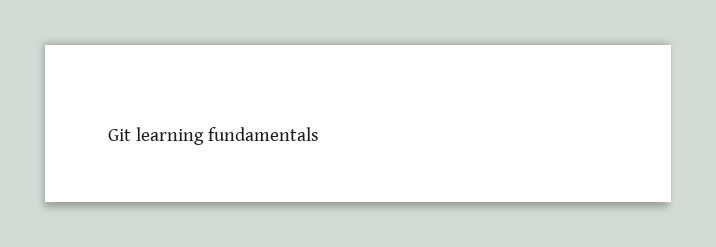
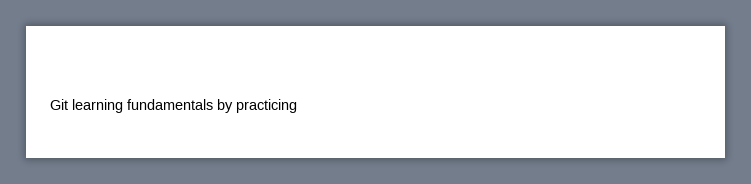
(319, 134) none -> [217,99,297,113] by practicing

